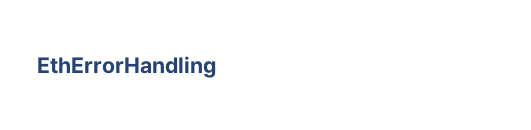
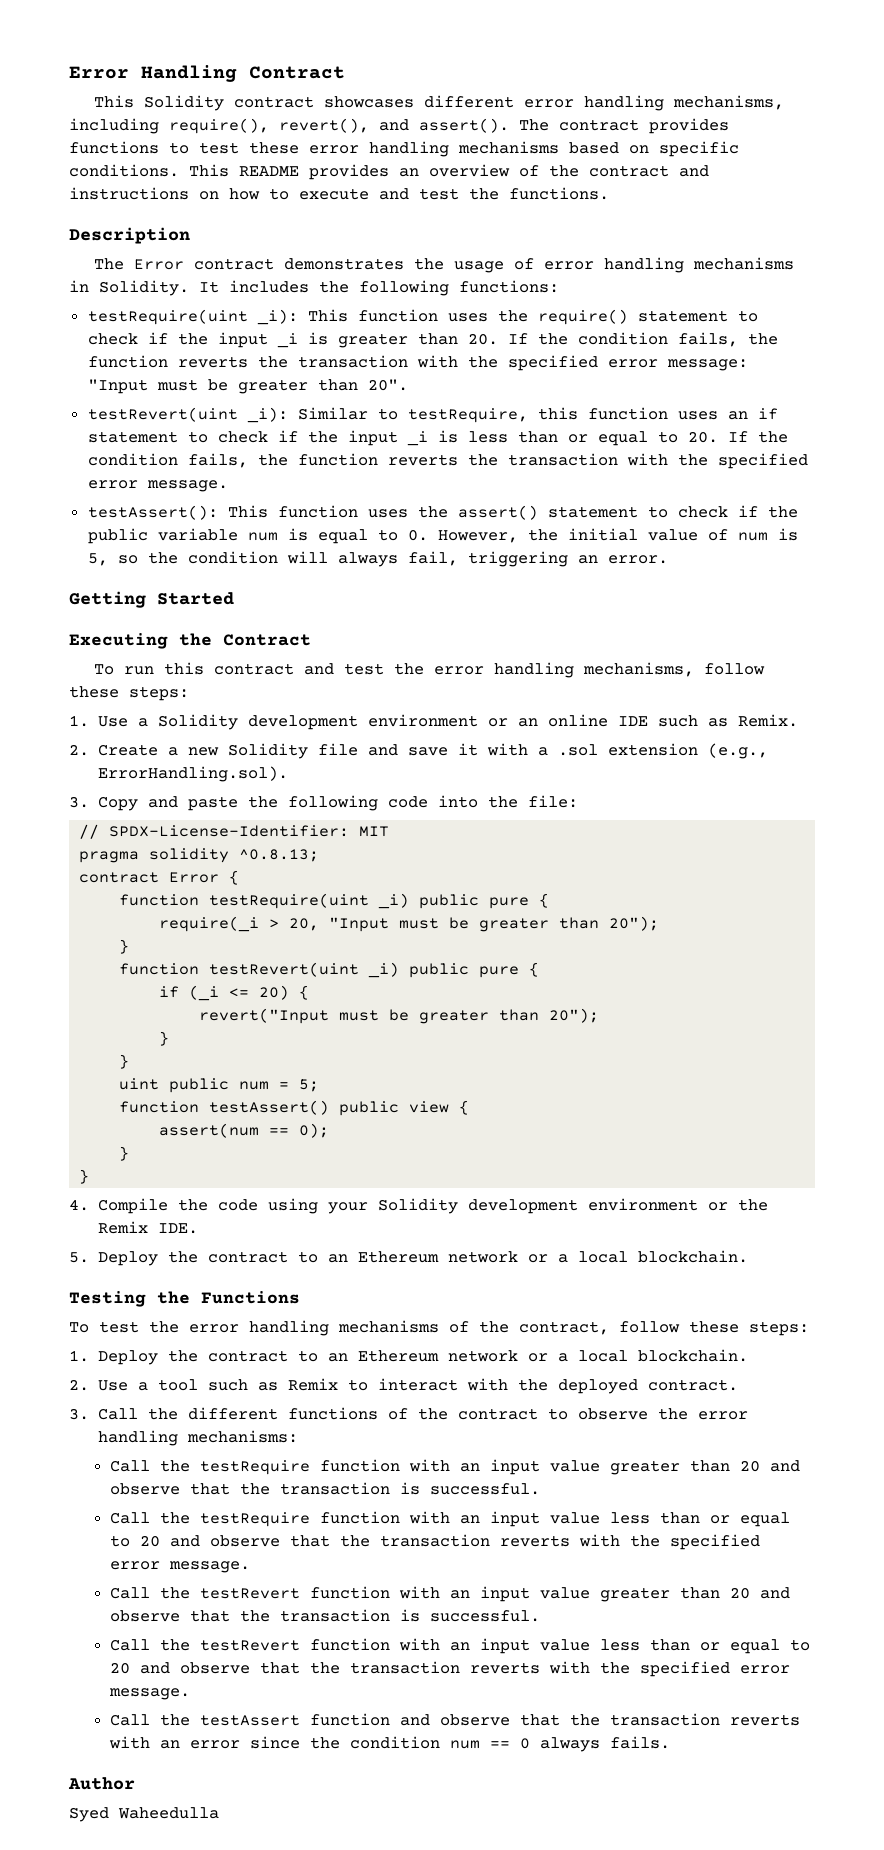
[37,56,216,78] EthErrorHandling -> [69,65,345,82] [93,95,784,111] [69,118,729,134] [69,141,739,157] [69,164,709,180] [69,187,609,200] [69,227,190,244] [93,257,794,273] [69,280,559,296] [87,309,758,325] [87,332,778,348] [87,355,748,371] [87,379,408,394] [87,407,778,423] [87,430,788,446] [87,453,808,469] [87,480,228,492] [87,505,798,520] [87,528,798,544] [87,551,668,567] [69,591,234,608] [69,633,311,649] [93,662,765,678] [69,686,189,701] [69,714,798,730] [69,743,768,759] [97,766,288,782] [69,795,578,811] [79,824,390,839] [79,848,320,863] [79,870,240,885] [119,893,550,909] [159,916,660,932] [119,939,130,954] [119,962,540,978] [159,985,310,1001] [199,1008,600,1024] [159,1031,170,1046] [119,1054,130,1069] [119,1078,320,1093] [119,1100,470,1116] [159,1123,330,1138] [119,1146,130,1161] [79,1169,90,1184] [69,1198,768,1214] [97,1221,198,1234] [69,1250,748,1266] [69,1291,300,1307] [69,1320,809,1336] [69,1349,748,1365] [69,1378,738,1394] [69,1407,748,1420] [97,1430,298,1446] [110,1459,801,1475] [110,1482,541,1495] [110,1511,791,1527] [110,1534,761,1550] [110,1561,251,1573] [110,1586,791,1602] [110,1609,541,1622] [110,1638,811,1654] [110,1661,791,1677] [109,1688,191,1700] [110,1713,801,1726] [109,1736,671,1752] [68,1777,135,1790] [69,1807,219,1822] Error Handling Contract // This Solidity contract showcases different error handling mechanisms, including require(), revert(), and assert(). The contract provides functions to test these error handling mechanisms based on specific conditions. This README provides an overview of the contract and instructions on how to execute and test the functions. // Description // The Error contract demonstrates the usage of error handling mechanisms in Solidity. It includes the following functions: // testRequire(uint _i): This function uses the require() statement to check if the input _i is greater than 20. If the condition fails, the function reverts the transaction with the specified error message: "Input must be greater than 20". // testRevert(uint _i): Similar to testRequire, this function uses an if statement to check if the input _i is less than or equal to 20. If the condition fails, the function reverts the transaction with the specified error message. // testAssert(): This function uses the assert() statement to check if the public variable num is equal to 0. However, the initial value of num is 5, so the condition will always fail, triggering an error. // Getting Started // Executing the Contract // To run this contract and test the error handling mechanisms, follow these steps: // 1. Use a Solidity development environment or an online IDE such as Remix. // 2. Create a new Solidity file and save it with a .sol extension (e.g., ErrorHandling.sol). // 3. Copy and paste the following code into the file: // // SPDX-License-Identifier: MIT // pragma solidity ^0.8.13; // contract Error { // function testRequire(uint _i) public pure { // require(_i > 20, "Input must be greater than 20"); // } // function testRevert(uint _i) public pure { // if (_i <= 20) { // revert("Input must be greater than 20"); // } // } // uint public num = 5; // function testAssert() public view { // assert(num == 0); // } // } // 4. Compile the code using your Solidity development environment or the Remix IDE. // 5. Deploy the contract to an Ethereum network or a local blockchain. // Testing the Functions // To test the error handling mechanisms of the contract, follow these steps: // 1. Deploy the contract to an Ethereum network or a local blockchain. // 2. Use a tool such as Remix to interact with the deployed contract. // 3. Call the different functions of the contract to observe the error handling mechanisms: // Call the testRequire function with an input value greater than 20 and observe that the transaction is successful. // Call the testRequire function with an input value less than or equal to 20 and observe that the transaction reverts with the specified error message. // Call the testRevert function with an input value greater than 20 and observe that the transaction is successful. // Call the testRevert function with an input value less than or equal to 20 and observe that the transaction reverts with the specified error message. // Call the testAssert function and observe that the transaction reverts with an error since the condition num == 0 always fails. // Author // Syed Waheedulla

